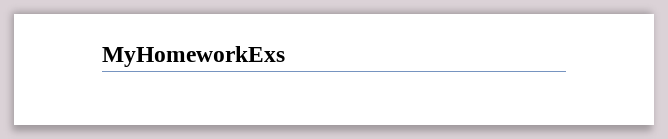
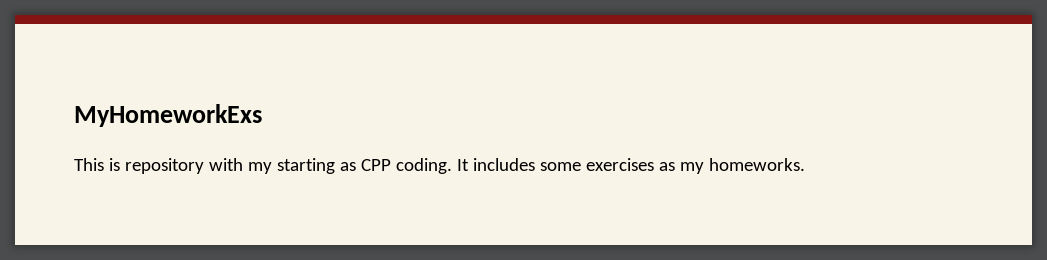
(285, 56) none -> [74,158,805,174] // This is repository with my starting as CPP coding. It includes some exercises as my homeworks.

